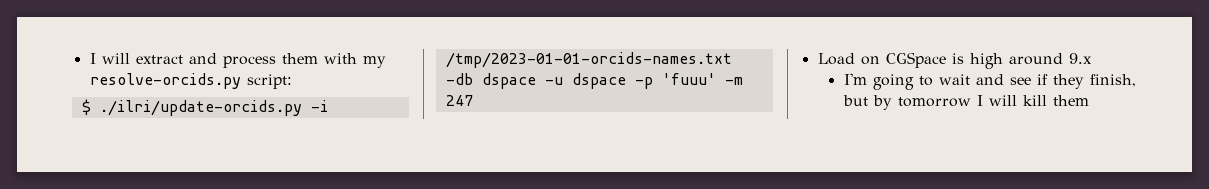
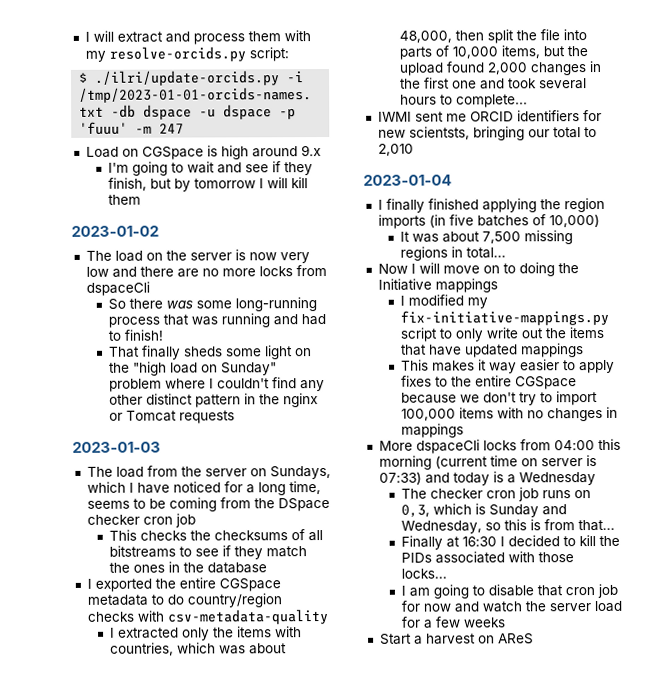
(1089, 100) none -> [71,225,159,237] [85,249,310,264] [85,265,327,278] [85,281,150,296] [108,297,318,312] [108,313,327,328] [108,329,164,341] [109,345,313,360] [109,361,278,376] [109,377,326,392] [109,393,319,408] [109,410,236,424] [72,441,161,453] [86,465,331,480] [86,481,321,496] [86,497,330,512] [86,513,196,528] [109,529,324,542] [109,545,308,560] [109,561,268,574] [86,577,281,592] [86,593,282,608] [86,609,329,625] [110,626,303,641] [110,642,288,656] [399,29,588,44] [399,45,589,60] [399,60,602,76] [400,77,588,90] [400,94,529,108] [377,110,602,122] [377,126,597,141] [377,143,414,156] [363,174,452,186] [377,197,605,213] [377,214,600,229] [400,230,574,245] [400,246,507,261] [377,262,579,277] [377,278,498,293] [400,294,489,309] [400,309,610,326] [400,326,605,342] [400,343,585,358] [401,359,616,374] [401,375,578,390] [401,391,599,406] [401,406,619,422] [401,423,465,438] [378,438,621,454] [378,455,597,470] [378,471,596,486] [401,487,592,502] [401,503,568,518] [401,519,616,534] [401,535,621,550] [401,551,575,564] [401,568,448,579] [401,583,619,599] [401,600,623,613] [401,616,507,629] [379,633,534,645] // 2023-01-02 // The load on the server is now very low and there are no more locks from dspaceCli // So there was some long-running process that was running and had to finish! // That finally sheds some light on the "high load on Sunday" problem where I couldn't find any other distinct pattern in the nginx or Tomcat requests // 2023-01-03 // The load from the server on Sundays, which I have noticed for a long time, seems to be coming from the DSpace checker cron job // This checks the checksums of all bitstreams to see if they match the ones in the database // I exported the entire CGSpace metadata to do country/region checks with csv-metadata-quality // I extracted only the items with countries, which was about 48,000, then split the file into parts of 10,000 items, but the upload found 2,000 changes in the first one and took several hours to complete... // IWMI sent me ORCID identifiers for new scientsts, bringing our total to 2,010 // 2023-01-04 // I finally finished applying the region imports (in five batches of 10,000) // It was about 7,500 missing regions in total... // Now I will move on to doing the Initiative mappings // I modified my fix-initiative-mappings.py script to only write out the items that have updated mappings // This makes it way easier to apply fixes to the entire CGSpace because we don't try to import 100,000 items with no changes in mappings // More dspaceCli locks from 04:00 this morning (current time on server is 07:33) and today is a Wednesday // The checker cron job runs on 0,3, which is Sunday and Wednesday, so this is from that... // Finally at 16:30 I decided to kill the PIDs associated with those locks... // I am going to disable that cron job for now and watch the server load for a few weeks // Start a harvest on AReS

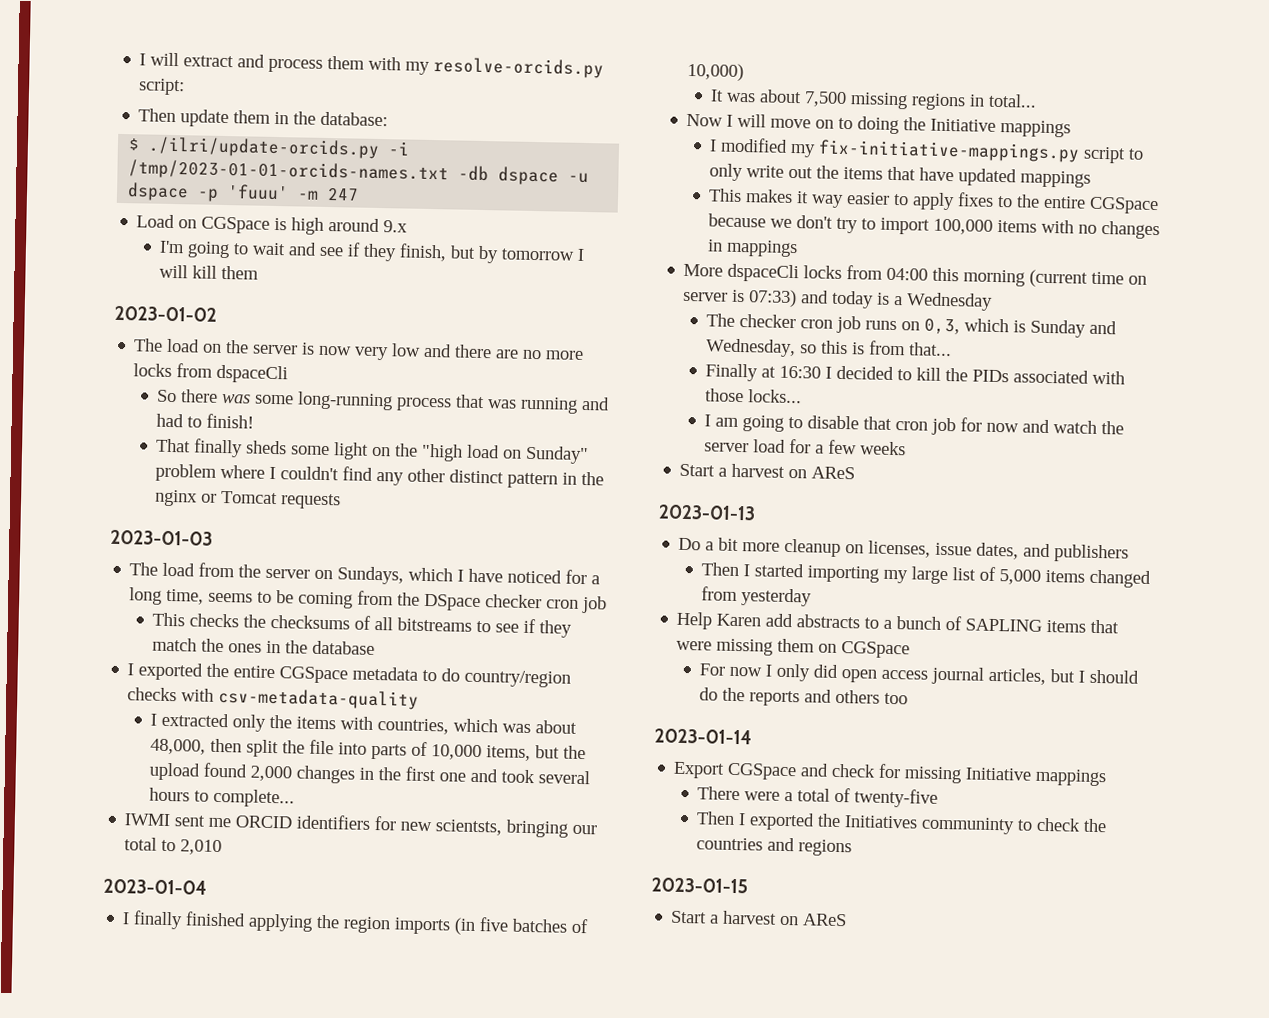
(289, 54) none -> [138,108,389,128] // Then update them in the database:
(534, 639) none -> [658,504,756,521] [678,537,1130,563] [701,562,1152,589] [701,586,813,607] [676,611,1120,634] [676,638,911,659] [699,663,1140,686] [699,687,909,707] [654,728,752,745] [673,761,1108,787] [697,786,939,808] [696,811,1108,835] [696,837,853,857] [651,877,748,894] [670,910,848,927] // 2023-01-13 // Do a bit more cleanup on licenses, issue dates, and publishers // Then I started importing my large list of 5,000 items changed from yesterday // Help Karen add abstracts to a bunch of SAPLING items that were missing them on CGSpace // For now I only did open access journal articles, but I should do the reports and others too // 2023-01-14 // Export CGSpace and check for missing Initiative mappings // There were a total of twenty-five // Then I exported the Initiatives communinty to check the countries and regions // 2023-01-15 // Start a harvest on AReS

